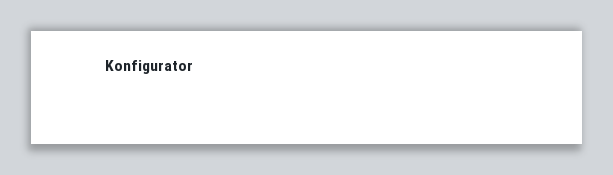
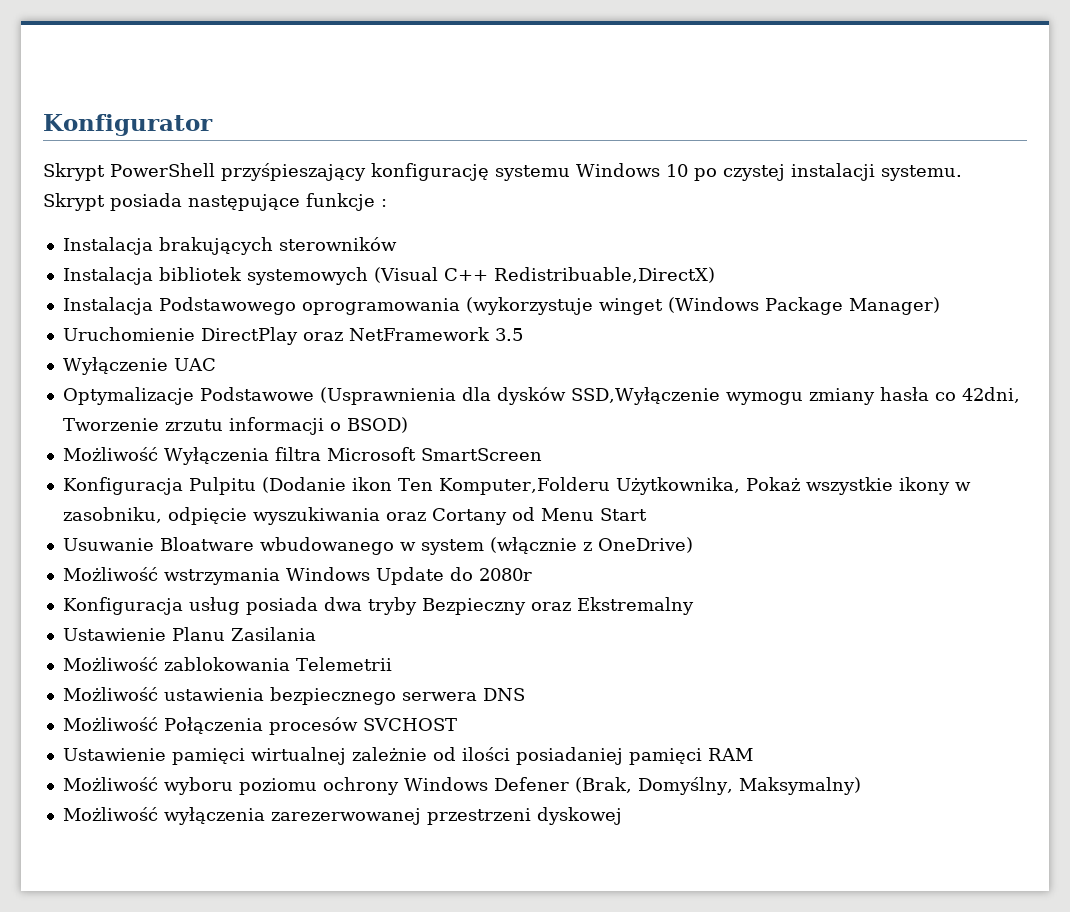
(193, 67) none -> [43,163,962,181] [43,193,387,211] [62,237,397,255] [62,267,715,285] [62,297,940,315] [62,327,523,345] [62,357,216,375] [62,387,1020,405] [62,417,408,435] [62,447,542,465] [62,477,971,495] [62,507,647,525] [62,537,693,555] [62,567,532,585] [62,597,694,615] [62,627,316,641] [62,657,392,671] [62,687,525,705] [62,717,457,735] [62,747,753,765] [62,777,861,795] [62,807,622,825] // Skrypt PowerShell przyśpieszający konfigurację systemu Windows 10 po czystej instalacji systemu. Skrypt posiada następujące funkcje : // Instalacja brakujących sterowników // Instalacja bibliotek systemowych (Visual C++ Redistribuable,DirectX) // Instalacja Podstawowego oprogramowania (wykorzystuje winget (Windows Package Manager) // Uruchomienie DirectPlay oraz NetFramework 3.5 // Wyłączenie UAC // Optymalizacje Podstawowe (Usprawnienia dla dysków SSD,Wyłączenie wymogu zmiany hasła co 42dni, Tworzenie zrzutu informacji o BSOD) // Możliwość Wyłączenia filtra Microsoft SmartScreen // Konfiguracja Pulpitu (Dodanie ikon Ten Komputer,Folderu Użytkownika, Pokaż wszystkie ikony w zasobniku, odpięcie wyszukiwania oraz Cortany od Menu Start // Usuwanie Bloatware wbudowanego w system (włącznie z OneDrive) // Możliwość wstrzymania Windows Update do 2080r // Konfiguracja usług posiada dwa tryby Bezpieczny oraz Ekstremalny // Ustawienie Planu Zasilania // Możliwość zablokowania Telemetrii // Możliwość ustawienia bezpiecznego serwera DNS // Możliwość Połączenia procesów SVCHOST // Ustawienie pamięci wirtualnej zależnie od ilości posiadaniej pamięci RAM // Możliwość wyboru poziomu ochrony Windows Defener (Brak, Domyślny, Maksymalny) // Możliwość wyłączenia zarezerwowanej przestrzeni dyskowej

